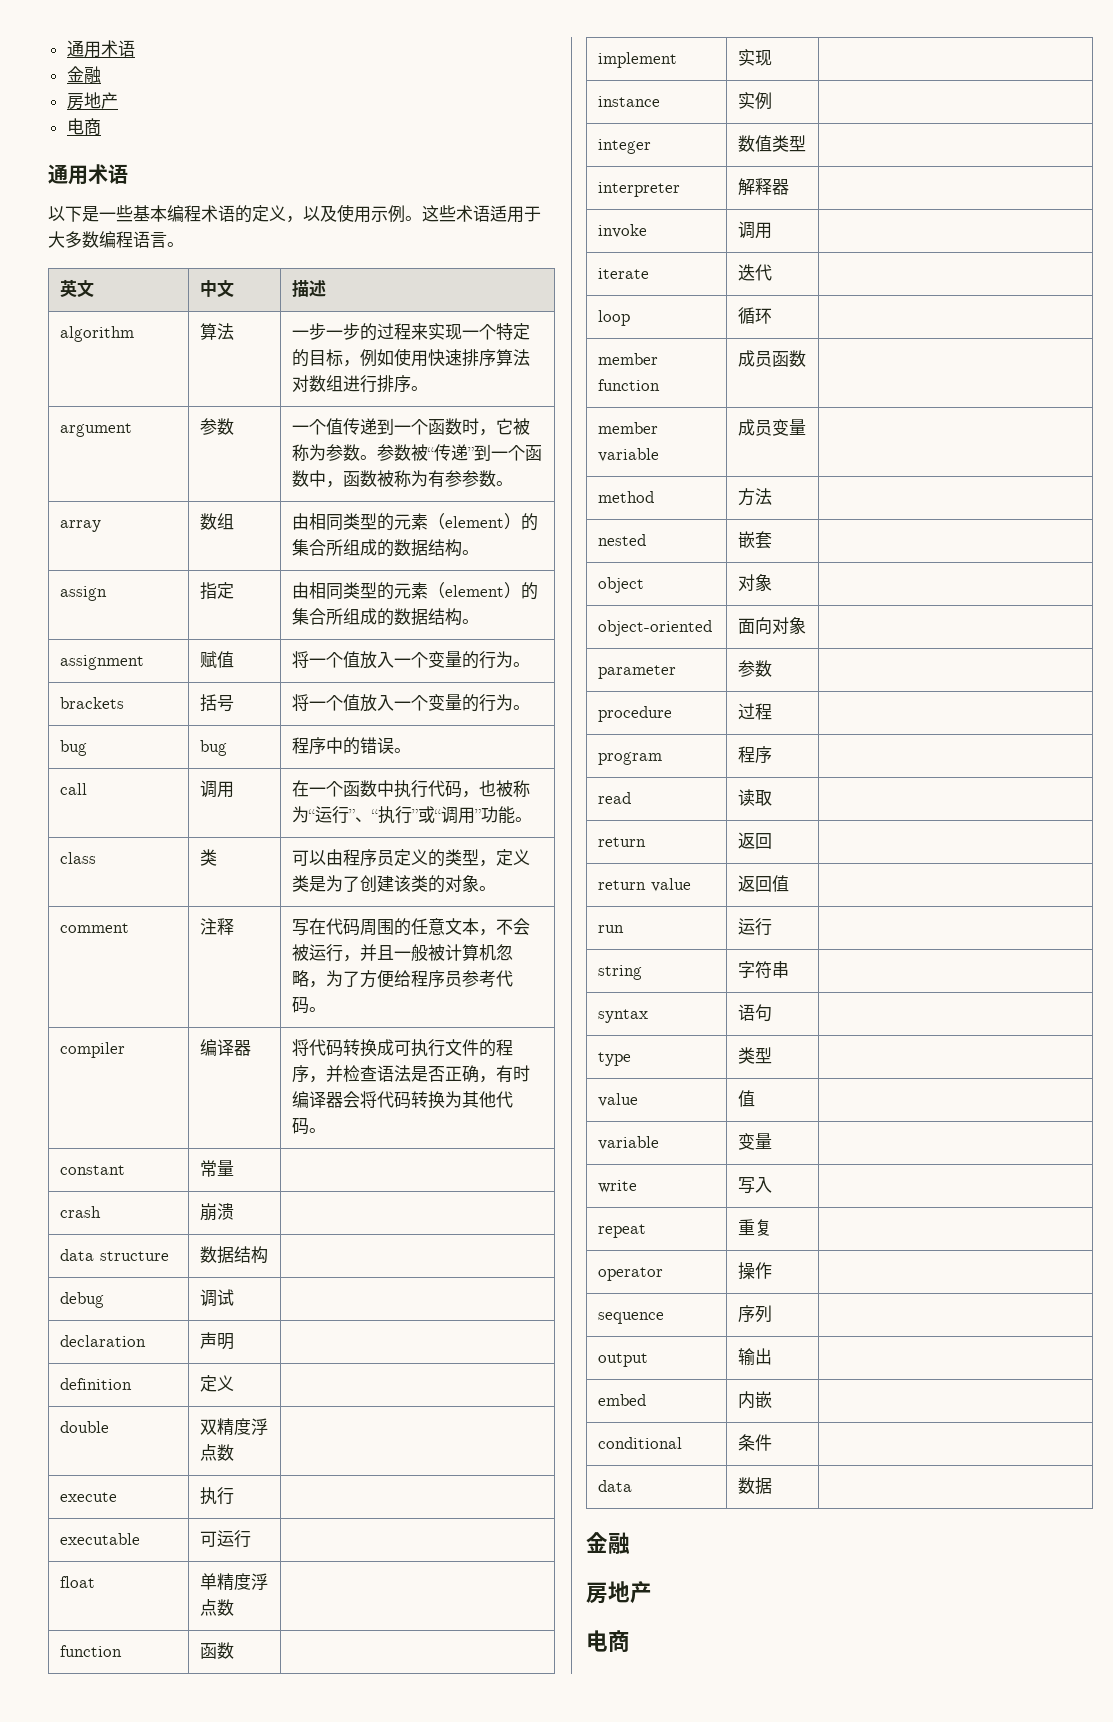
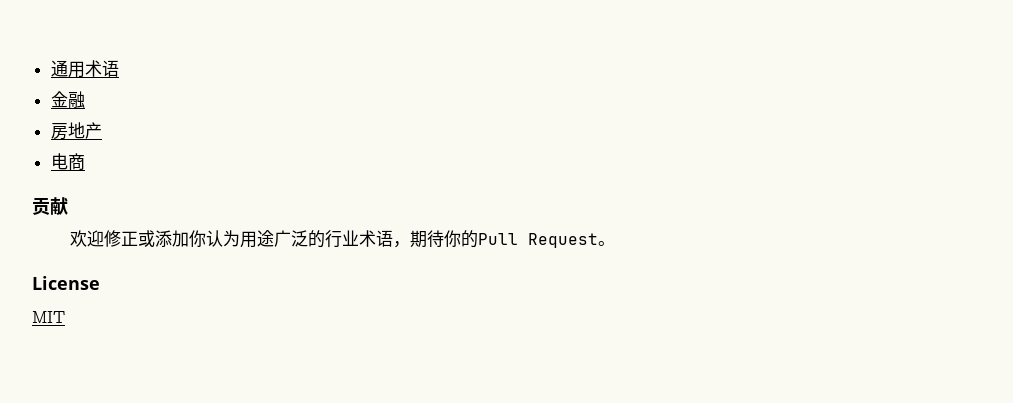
[48,164,128,185] [48,204,541,223] [48,231,184,248] [59,279,94,298] [199,280,234,298] [291,280,326,297] [59,326,134,342] [199,323,234,340] [291,323,530,341] [291,348,530,367] [291,375,428,393] [59,423,132,437] [199,418,234,435] [291,418,530,436] [291,444,542,461] [291,470,513,488] [59,520,101,532] [199,513,234,530] [291,513,538,531] [291,539,479,557] [59,586,107,601] [199,582,234,600] [291,582,538,600] [291,608,479,626] [59,655,144,670] [199,651,234,668] [291,651,530,669] [59,697,124,709] [199,694,234,712] [291,694,530,712] [59,740,87,756] [199,740,227,756] [291,737,411,755] [59,783,87,795] [199,780,234,798] [291,780,530,798] [291,806,532,824] [59,852,96,864] [199,849,217,866] [291,849,530,867] [291,875,496,893] [59,923,129,933] [199,918,234,935] [291,918,530,936] [291,944,513,962] [291,970,513,988] [291,996,326,1014] [59,1042,125,1058] [199,1039,251,1056] [291,1039,513,1057] [291,1065,530,1083] [291,1091,513,1109] [291,1117,326,1135] [59,1165,125,1175] [199,1160,234,1177] [59,1206,101,1218] [199,1203,234,1221] [59,1249,169,1261] [199,1246,268,1264] [59,1292,104,1308] [199,1289,234,1307] [59,1335,146,1347] [199,1332,234,1350] [59,1378,132,1390] [199,1375,234,1392] [59,1421,109,1433] [199,1418,268,1435] [199,1444,234,1461] [59,1492,117,1502] [199,1487,234,1505] [59,1533,140,1545] [199,1530,251,1548] [59,1576,95,1588] [199,1573,268,1590] [199,1599,234,1616] [59,1645,122,1657] [199,1642,234,1659] [597,52,677,68] [737,49,772,66] [597,96,660,107] [737,92,772,110] [597,139,651,154] [737,135,806,152] [597,182,680,197] [737,178,789,196] [597,224,647,238] [737,221,772,239] [597,268,649,279] [737,264,772,281] [597,310,630,326] [737,307,772,324] [597,353,658,365] [597,379,660,391] [737,350,806,367] [597,422,658,434] [597,448,659,462] [737,419,806,436] [597,491,654,503] [737,488,772,506] [597,534,646,546] [737,531,772,549] [597,577,644,593] [737,574,772,591] [597,620,712,636] [737,617,806,634] [597,665,676,679] [737,660,772,677] [597,706,672,722] [737,703,772,720] [597,752,662,765] [737,746,772,764] [597,792,631,804] [737,789,772,806] [597,837,646,847] [737,832,772,849] [597,878,691,892] [737,875,789,892] [597,925,624,933] [737,918,772,936] [597,965,642,980] [737,961,789,979] [597,1009,648,1023] [737,1004,772,1022] [597,1052,631,1066] [737,1047,772,1064] [597,1093,638,1107] [737,1090,755,1107] [597,1136,659,1150] [737,1133,772,1150] [597,1180,637,1193] [737,1177,772,1194] [597,1224,646,1238] [737,1219,772,1236] [597,1267,663,1281] [737,1262,772,1280] [597,1312,664,1324] [737,1305,772,1323] [597,1353,648,1367] [737,1348,772,1366] [597,1394,646,1406] [737,1391,772,1409] [597,1437,682,1449] [737,1434,772,1451] [597,1480,632,1492] [737,1477,772,1495] [586,1532,630,1554] [586,1581,652,1604] [586,1630,630,1652] 通用术语 // 以下是一些基本编程术语的定义，以及使用示例。这些术语适用于大多数编程语言。 // 英文 | 中文 | 描述 // algorithm | 算法 | 一步一步的过程来实现一个特定的目标，例如使用快速排序算法对数组进行排序。 // argument | 参数 | 一个值传递到一个函数时，它被称为参数。参数被“传递”到一个函数中，函数被称为有参参数。 // array | 数组 | 由相同类型的元素（element）的集合所组成的数据结构。 // assign | 指定 | 由相同类型的元素（element）的集合所组成的数据结构。 // assignment | 赋值 | 将一个值放入一个变量的行为。 // brackets | 括号 | 将一个值放入一个变量的行为。 // bug | bug | 程序中的错误。 // call | 调用 | 在一个函数中执行代码，也被称为“运行”、“执行”或“调用”功能。 // class | 类 | 可以由程序员定义的类型，定义类是为了创建该类的对象。 // comment | 注释 | 写在代码周围的任意文本，不会被运行，并且一般被计算机忽略，为了方便给程序员参考代码。 // compiler | 编译器 | 将代码转换成可执行文件的程序，并检查语法是否正确，有时编译器会将代码转换为其他代码。 // constant | 常量 | // crash | 崩溃 | // data structure | 数据结构 | // debug | 调试 | // declaration | 声明 | // definition | 定义 | // double | 双精度浮点数 | // execute | 执行 | // executable | 可运行 | // float | 单精度浮点数 | // function | 函数 | // implement | 实现 | // instance | 实例 | // integer | 数值类型 | // interpreter | 解释器 | // invoke | 调用 | // iterate | 迭代 | // loop | 循环 | // member function | 成员函数 | // member variable | 成员变量 | // method | 方法 | // nested | 嵌套 | // object | 对象 | // object-oriented | 面向对象 | // parameter | 参数 | // procedure | 过程 | // program | 程序 | // read | 读取 | // return | 返回 | // return value | 返回值 | // run | 运行 | // string | 字符串 | // syntax | 语句 | // type | 类型 | // value | 值 | // variable | 变量 | // write | 写入 | // repeat | 重复 | // operator | 操作 | // sequence | 序列 | // output | 输出 | // embed | 内嵌 | // conditional | 条件 | // data | 数据 | // 金融 // 房地产 // 电商 -> [32,197,68,215] [70,230,616,248] [32,276,100,290] [32,311,65,323] 贡献 // 欢迎修正或添加你认为用途广泛的行业术语，期待你的Pull Request。 // License // MIT

